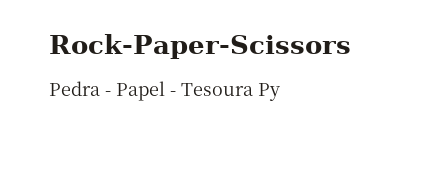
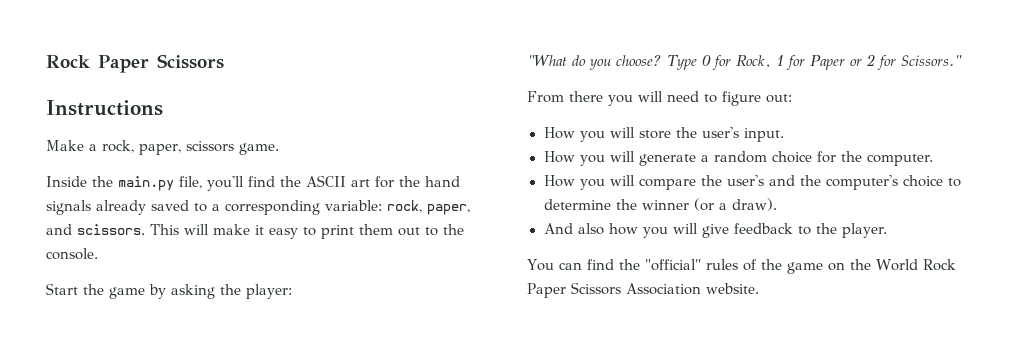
[49,34,351,59] [49,81,280,101] Rock-Paper-Scissors // Pedra - Papel - Tesoura Py -> [46,54,224,73] [46,100,163,116] [46,140,279,155] [46,175,460,191] [46,200,470,215] [46,224,464,239] [46,248,98,260] [46,283,292,299] [527,54,962,70] [527,91,792,106] [543,127,784,142] [543,151,934,166] [543,175,961,190] [543,198,777,211] [543,223,888,238] [527,259,956,274] [527,282,759,298] Rock Paper Scissors // Instructions // Make a rock, paper, scissors game. // Inside the main.py file, you'll find the ASCII art for the hand signals already saved to a corresponding variable: rock, paper, and scissors. This will make it easy to print them out to the console. // Start the game by asking the player: // "What do you choose? Type 0 for Rock, 1 for Paper or 2 for Scissors." // From there you will need to figure out: // How you will store the user's input. // How you will generate a random choice for the computer. // How you will compare the user's and the computer's choice to determine the winner (or a draw). // And also how you will give feedback to the player. // You can find the "official" rules of the game on the World Rock Paper Scissors Association website.

